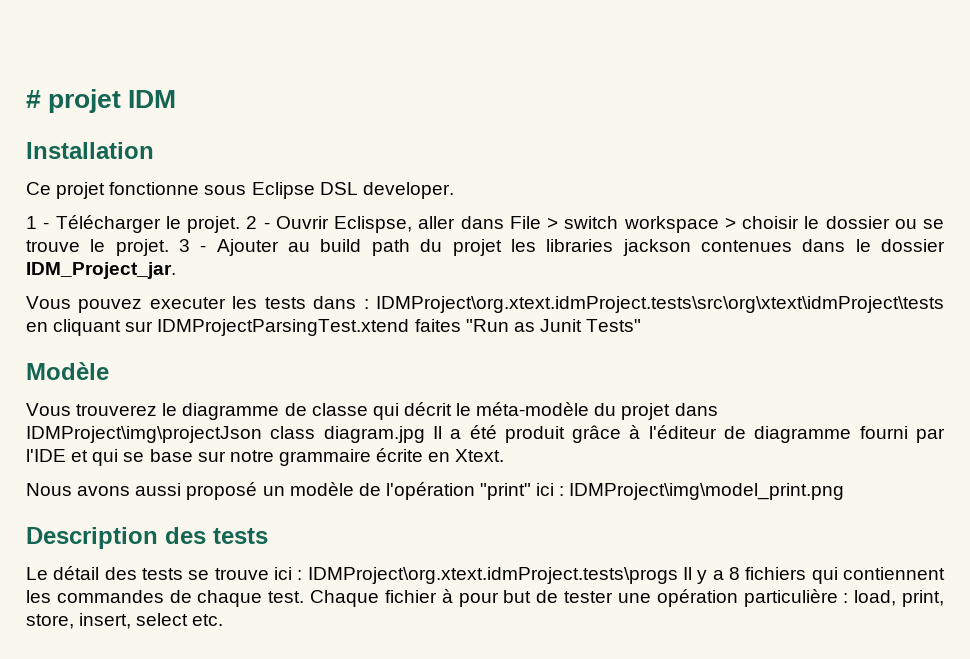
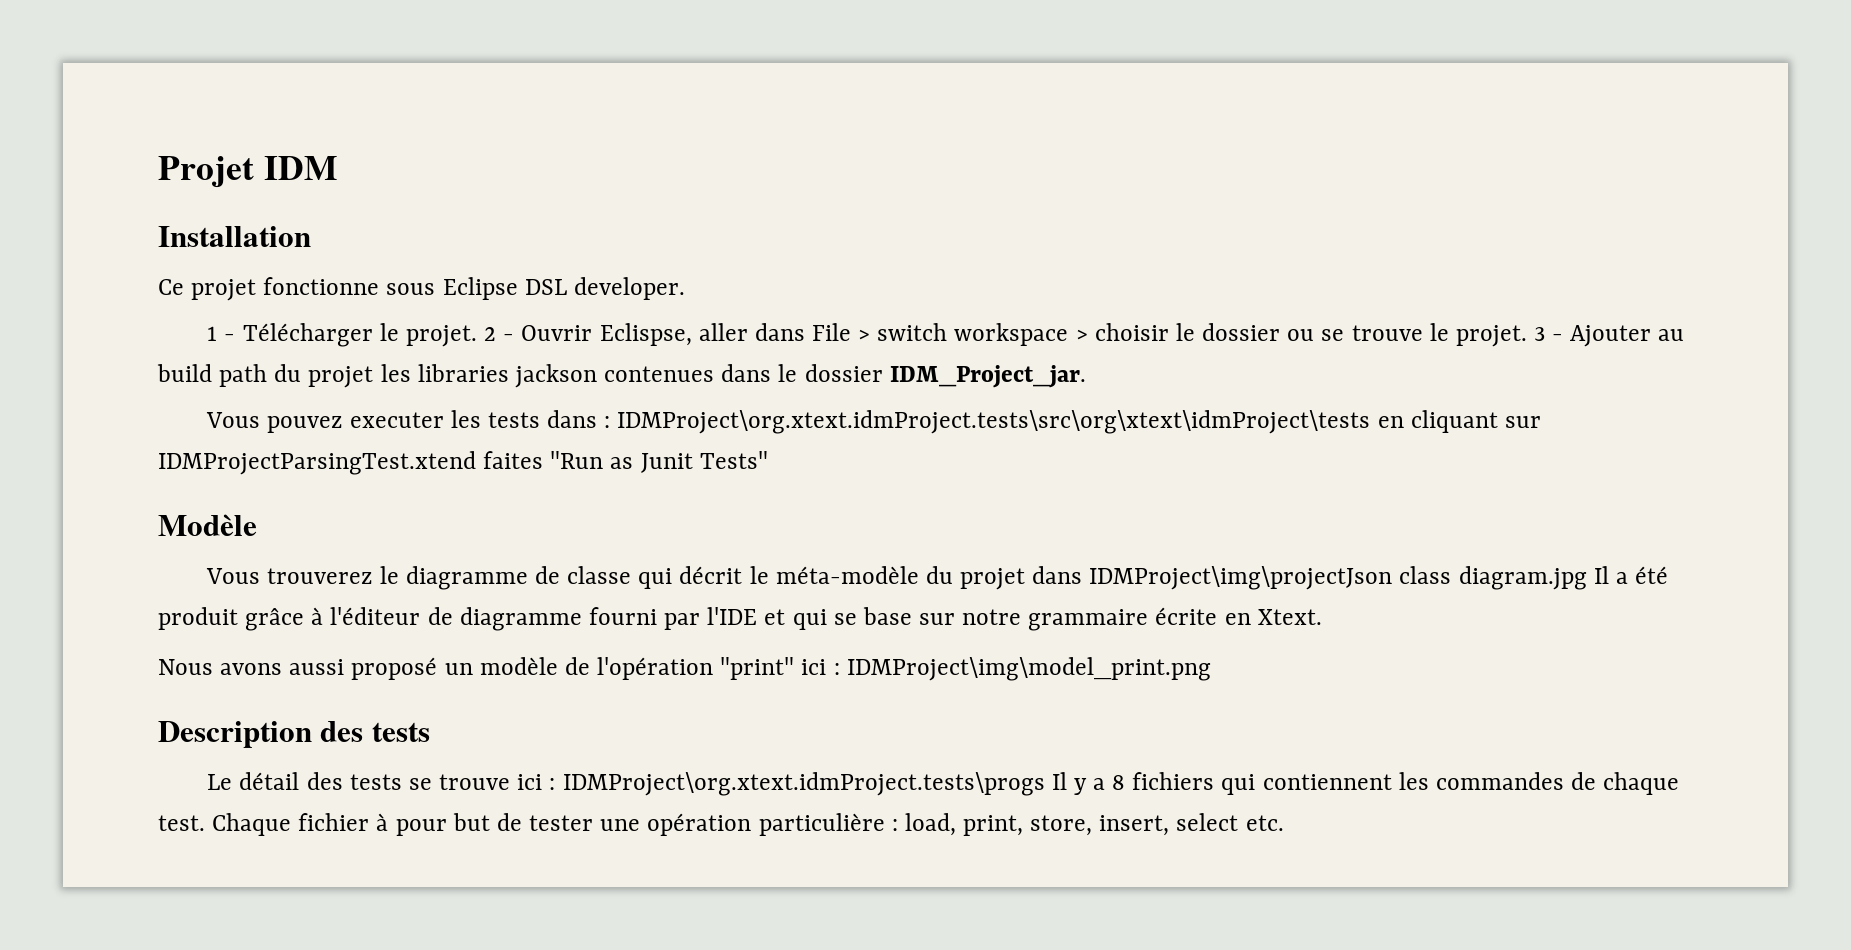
[26,89,122,113] # projet -> [158,156,254,188] Projet

